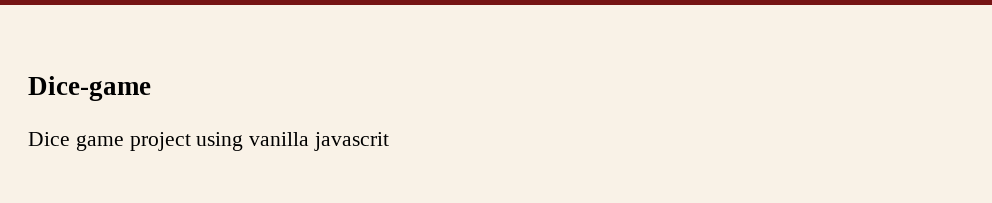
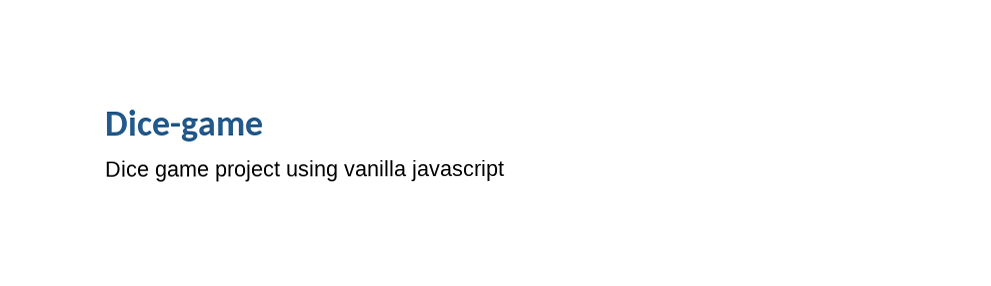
[314,132,390,151] javascrit -> [411,159,505,182] javascript

